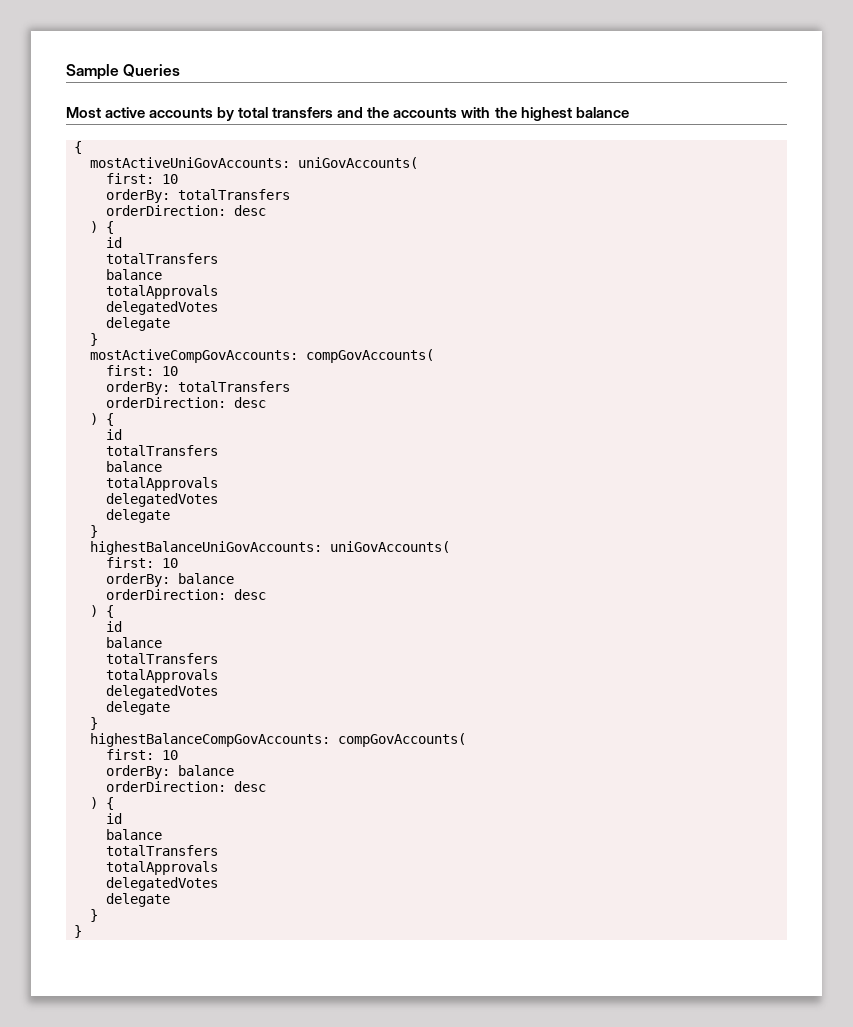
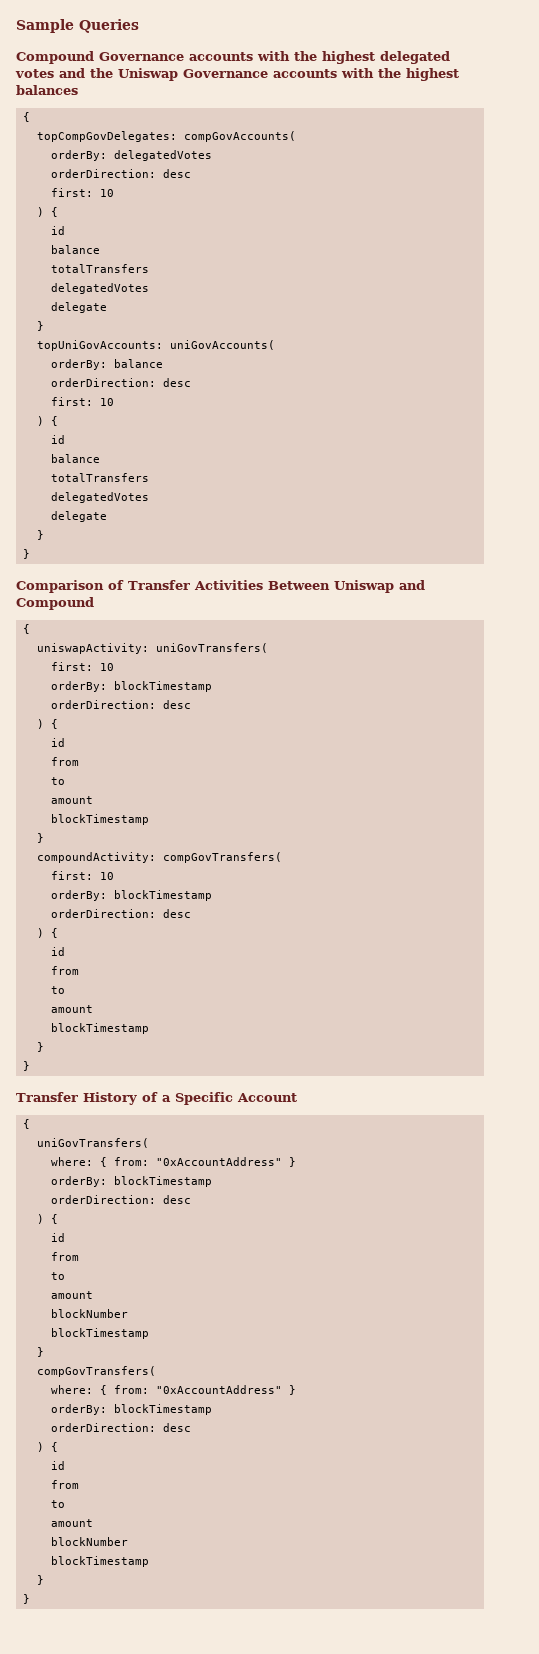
[66,107,629,121] [74,141,83,154] [90,157,419,169] [106,173,179,184] [106,189,291,203] [106,205,267,216] [90,221,115,234] [106,237,123,248] [106,253,219,264] [106,269,163,280] [106,285,219,299] [106,301,219,315] [106,317,171,331] [90,333,99,346] [90,349,435,363] [106,365,179,376] [106,381,291,395] [106,397,267,408] [90,413,115,426] [106,429,123,440] [106,445,219,456] [106,461,163,472] [106,477,219,491] [106,493,219,507] [106,509,171,523] [90,525,99,538] [90,541,451,555] [106,557,179,568] [106,573,235,587] [106,589,267,600] [90,605,115,618] [106,621,123,632] [106,637,163,648] [106,653,219,664] [106,669,219,683] [106,685,219,699] [106,701,171,715] [90,717,99,730] [90,733,467,747] [106,749,179,760] [106,765,235,779] [106,781,267,792] [90,797,115,810] [106,813,123,824] [106,829,163,840] [106,845,219,856] [106,861,219,875] Most active accounts by total transfers and the accounts with the highest balance // { // mostActiveUniGovAccounts: uniGovAccounts( // first: 10 // orderBy: totalTransfers // orderDirection: desc // ) { // id // totalTransfers // balance // totalApprovals // delegatedVotes // delegate // } // mostActiveCompGovAccounts: compGovAccounts( // first: 10 // orderBy: totalTransfers // orderDirection: desc // ) { // id // totalTransfers // balance // totalApprovals // delegatedVotes // delegate // } // highestBalanceUniGovAccounts: uniGovAccounts( // first: 10 // orderBy: balance // orderDirection: desc // ) { // id // balance // totalTransfers // totalApprovals // delegatedVotes // delegate // } // highestBalanceCompGovAccounts: compGovAccounts( // first: 10 // orderBy: balance // orderDirection: desc // ) { // id // balance // totalTransfers // totalApprovals -> [16,51,450,64] [15,68,459,81] [16,85,78,95] [22,112,30,122] [36,131,296,142] [50,150,212,161] [50,169,191,178] [50,188,114,197] [36,207,58,217] [50,226,65,235] [50,245,100,254] [50,264,149,273] [50,283,149,294] [50,302,107,313] [36,321,44,331] [36,340,275,351] [50,359,163,370] [50,378,191,387] [50,397,114,406] [36,416,58,426] [50,435,65,444] [50,454,100,463] [50,473,149,482] Compound Governance accounts with the highest delegated votes and the Uniswap Governance accounts with the highest balances // { // topCompGovDelegates: compGovAccounts( // orderBy: delegatedVotes // orderDirection: desc // first: 10 // ) { // id // balance // totalTransfers // delegatedVotes // delegate // } // topUniGovAccounts: uniGovAccounts( // orderBy: balance // orderDirection: desc // first: 10 // ) { // id // balance // totalTransfers
(83, 931) none -> [16,580,425,593] [16,597,94,610] [22,624,30,634] [36,643,268,654] [50,662,114,671] [50,681,212,692] [50,700,191,709] [36,719,58,729] [50,738,65,747] [50,757,79,766] [50,777,65,785] [50,796,93,804] [50,814,149,825] [36,833,44,843] [36,852,282,863] [50,871,114,880] [50,890,212,901] [50,909,191,918] [36,928,58,938] [50,947,65,956] [50,966,79,975] [50,986,65,994] [50,1005,93,1013] [50,1023,149,1034] [36,1042,44,1052] [22,1061,30,1071] [16,1092,297,1105] [22,1119,30,1129] [36,1138,149,1148] [50,1157,296,1167] [50,1176,212,1187] [50,1195,191,1204] [36,1214,58,1224] [50,1233,65,1242] [50,1252,79,1261] [50,1272,65,1280] [50,1291,93,1299] [50,1309,128,1318] [50,1328,149,1339] [36,1347,44,1357] [36,1366,156,1377] [50,1385,296,1395] [50,1404,212,1415] [50,1423,191,1432] [36,1442,58,1452] [50,1461,65,1470] [50,1480,79,1489] [50,1500,65,1508] [50,1519,93,1527] [50,1537,128,1546] [50,1556,149,1567] [36,1575,44,1585] [22,1594,30,1604] // Comparison of Transfer Activities Between Uniswap and Compound // { // uniswapActivity: uniGovTransfers( // first: 10 // orderBy: blockTimestamp // orderDirection: desc // ) { // id // from // to // amount // blockTimestamp // } // compoundActivity: compGovTransfers( // first: 10 // orderBy: blockTimestamp // orderDirection: desc // ) { // id // from // to // amount // blockTimestamp // } // } // Transfer History of a Specific Account // { // uniGovTransfers( // where: { from: "0xAccountAddress" } // orderBy: blockTimestamp // orderDirection: desc // ) { // id // from // to // amount // blockNumber // blockTimestamp // } // compGovTransfers( // where: { from: "0xAccountAddress" } // orderBy: blockTimestamp // orderDirection: desc // ) { // id // from // to // amount // blockNumber // blockTimestamp // } // }

